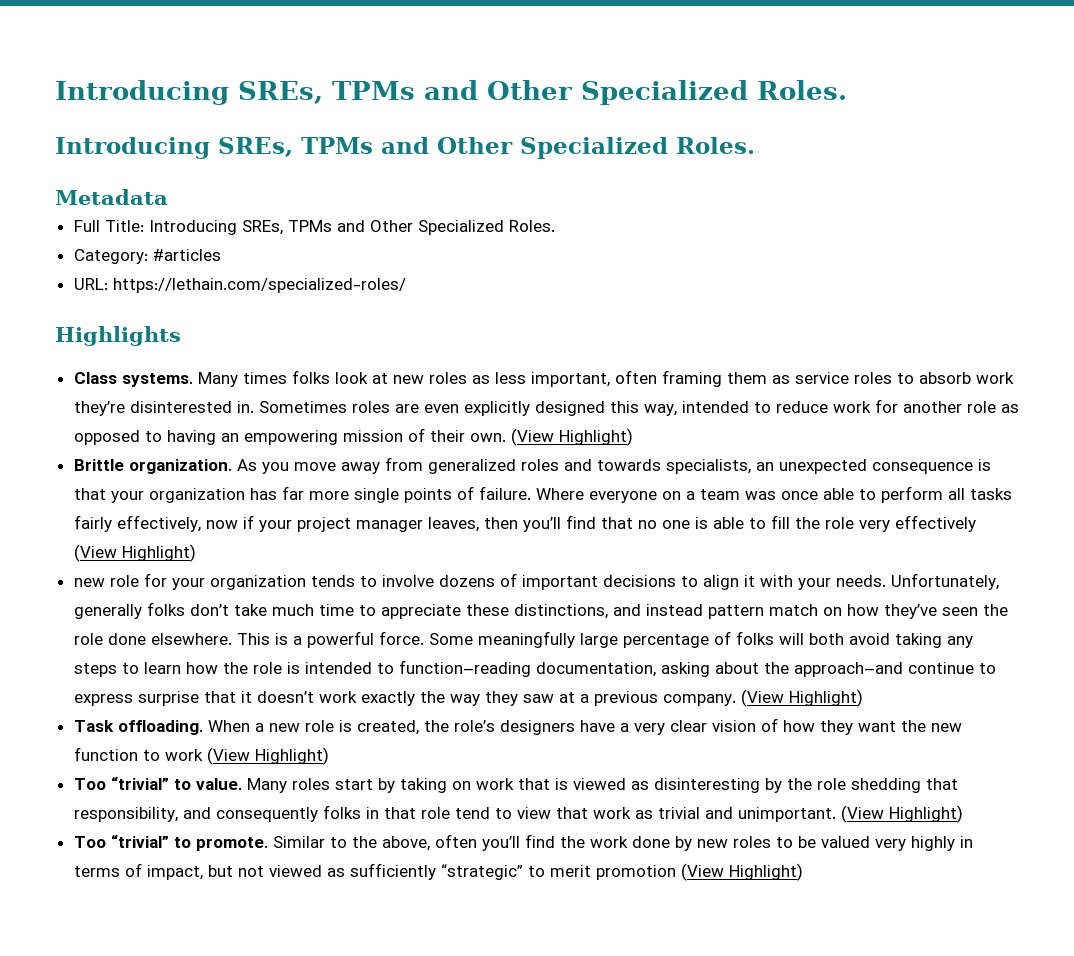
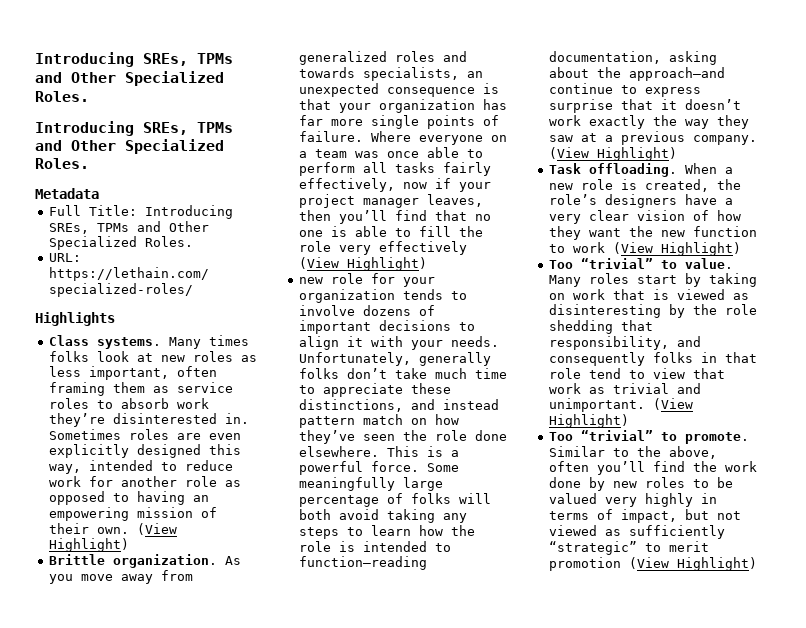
[73,249,221,264] // Category: #articles -> (193, 241) none

